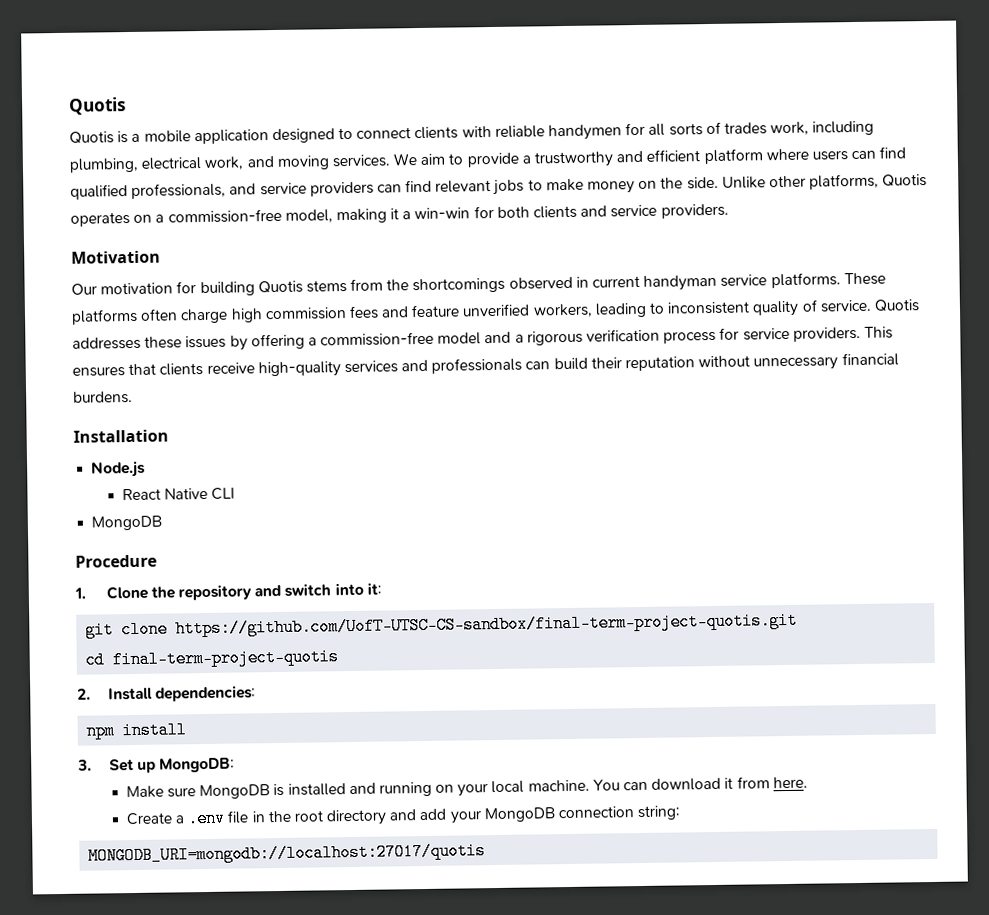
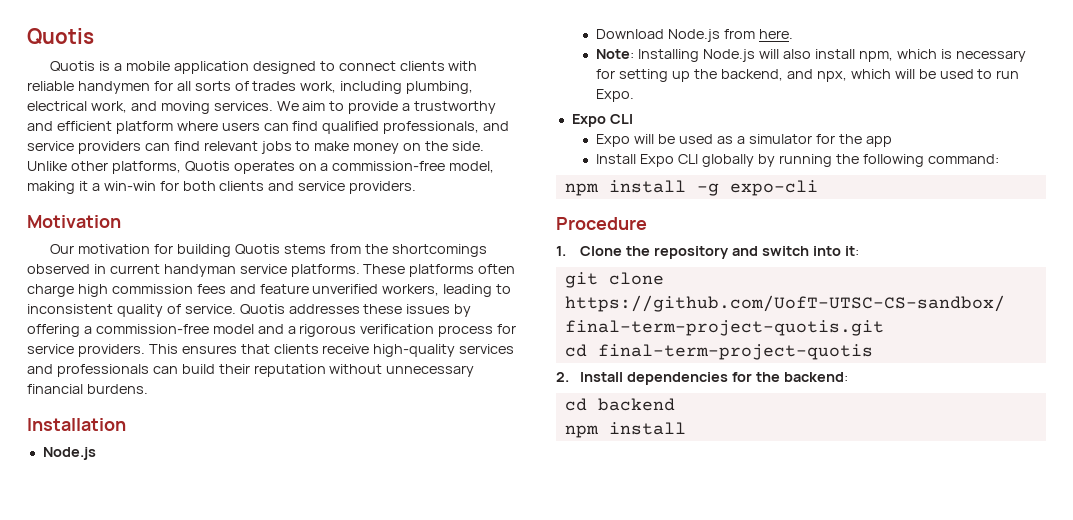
[121,487,236,501] [91,515,163,531] React Native CLI // MongoDB -> [596,29,794,42] [596,49,1026,62] [596,69,1020,82] [596,89,635,102] [571,114,633,127] [596,134,892,147] [596,154,999,167] [564,180,818,196] Download Node.js from here. // Note: Installing Node.js will also install npm, which is necessary for setting up the backend, and npx, which will be used to run Expo. // Expo CLI // Expo will be used as a simulator for the app // Install Expo CLI globally by running the following command: // npm install -g expo-cli
[154,685,256,702] [86,721,188,740] [77,757,236,773] [125,776,808,800] [125,805,682,828] [88,842,487,865] dependencies: // npm install // 3. Set up MongoDB: // Make sure MongoDB is installed and running on your local machine. You can download it from here. // Create a .env file in the root directory and add your MongoDB connection string: // MONGODB_URI=mongodb://localhost:27017/quotis -> [627,372,849,385] [564,398,675,411] [564,422,686,438] dependencies for the backend: // cd backend // npm install

